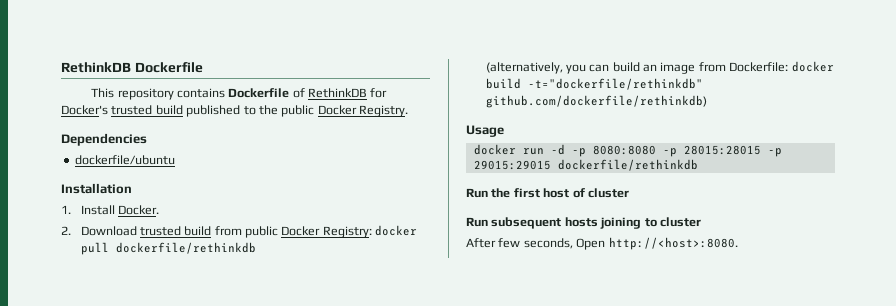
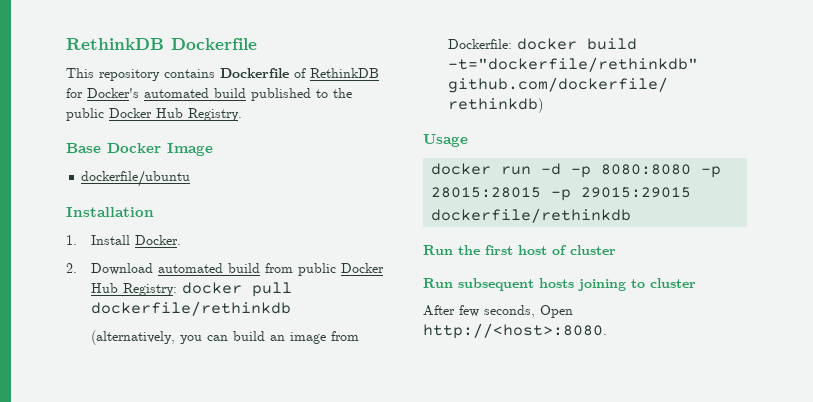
[111,105,153,115] trusted -> [144,88,209,98] automated
(357, 110) none -> [156,108,183,118] Hub
[61,133,147,146] Dependencies -> [66,143,213,156] Base Docker Image
[139,226,181,236] trusted -> [157,263,223,273] automated
(321, 231) none -> [90,283,118,293] Hub

